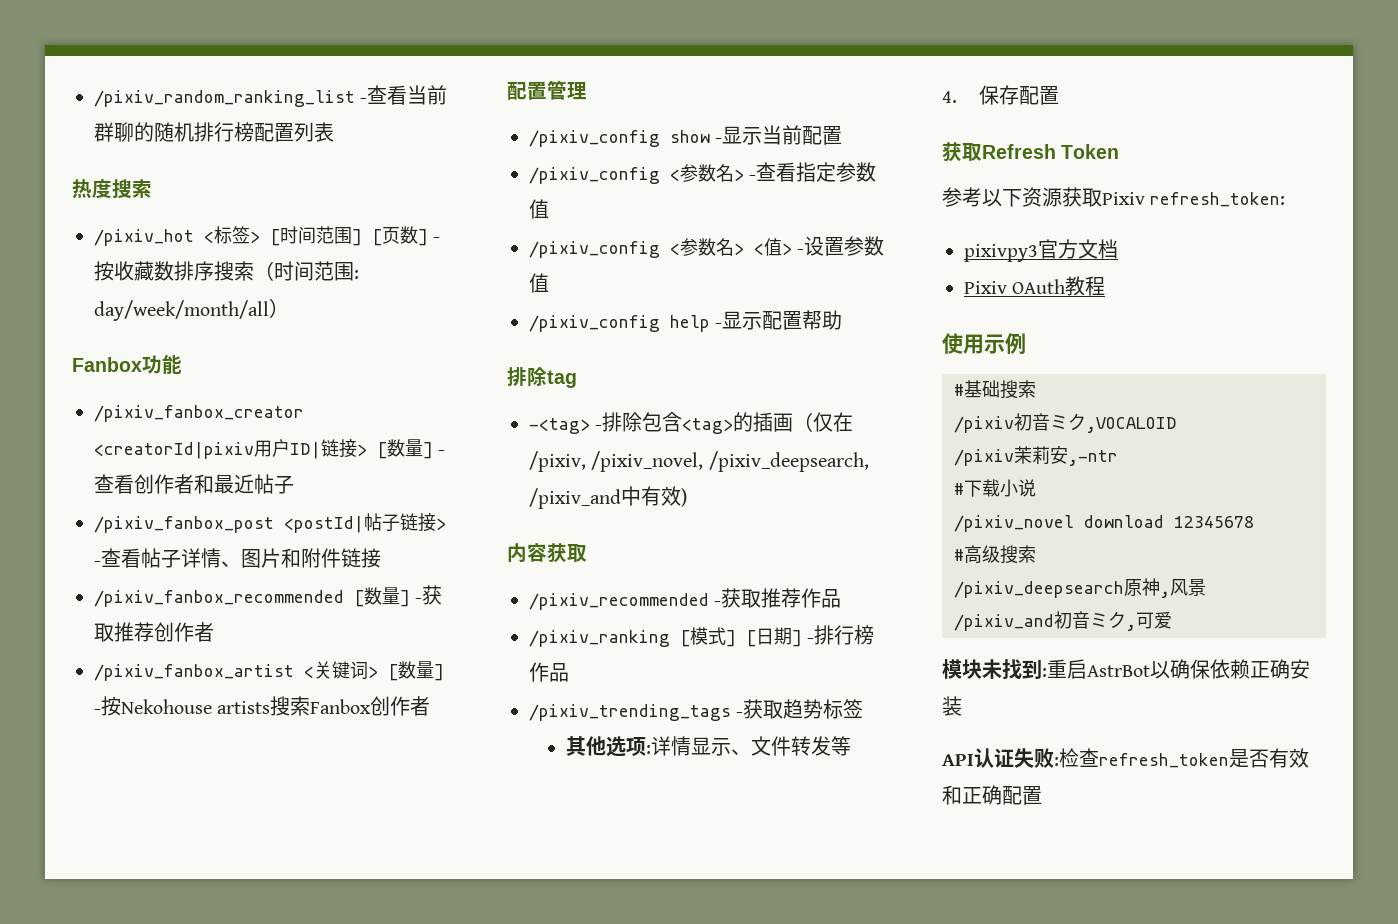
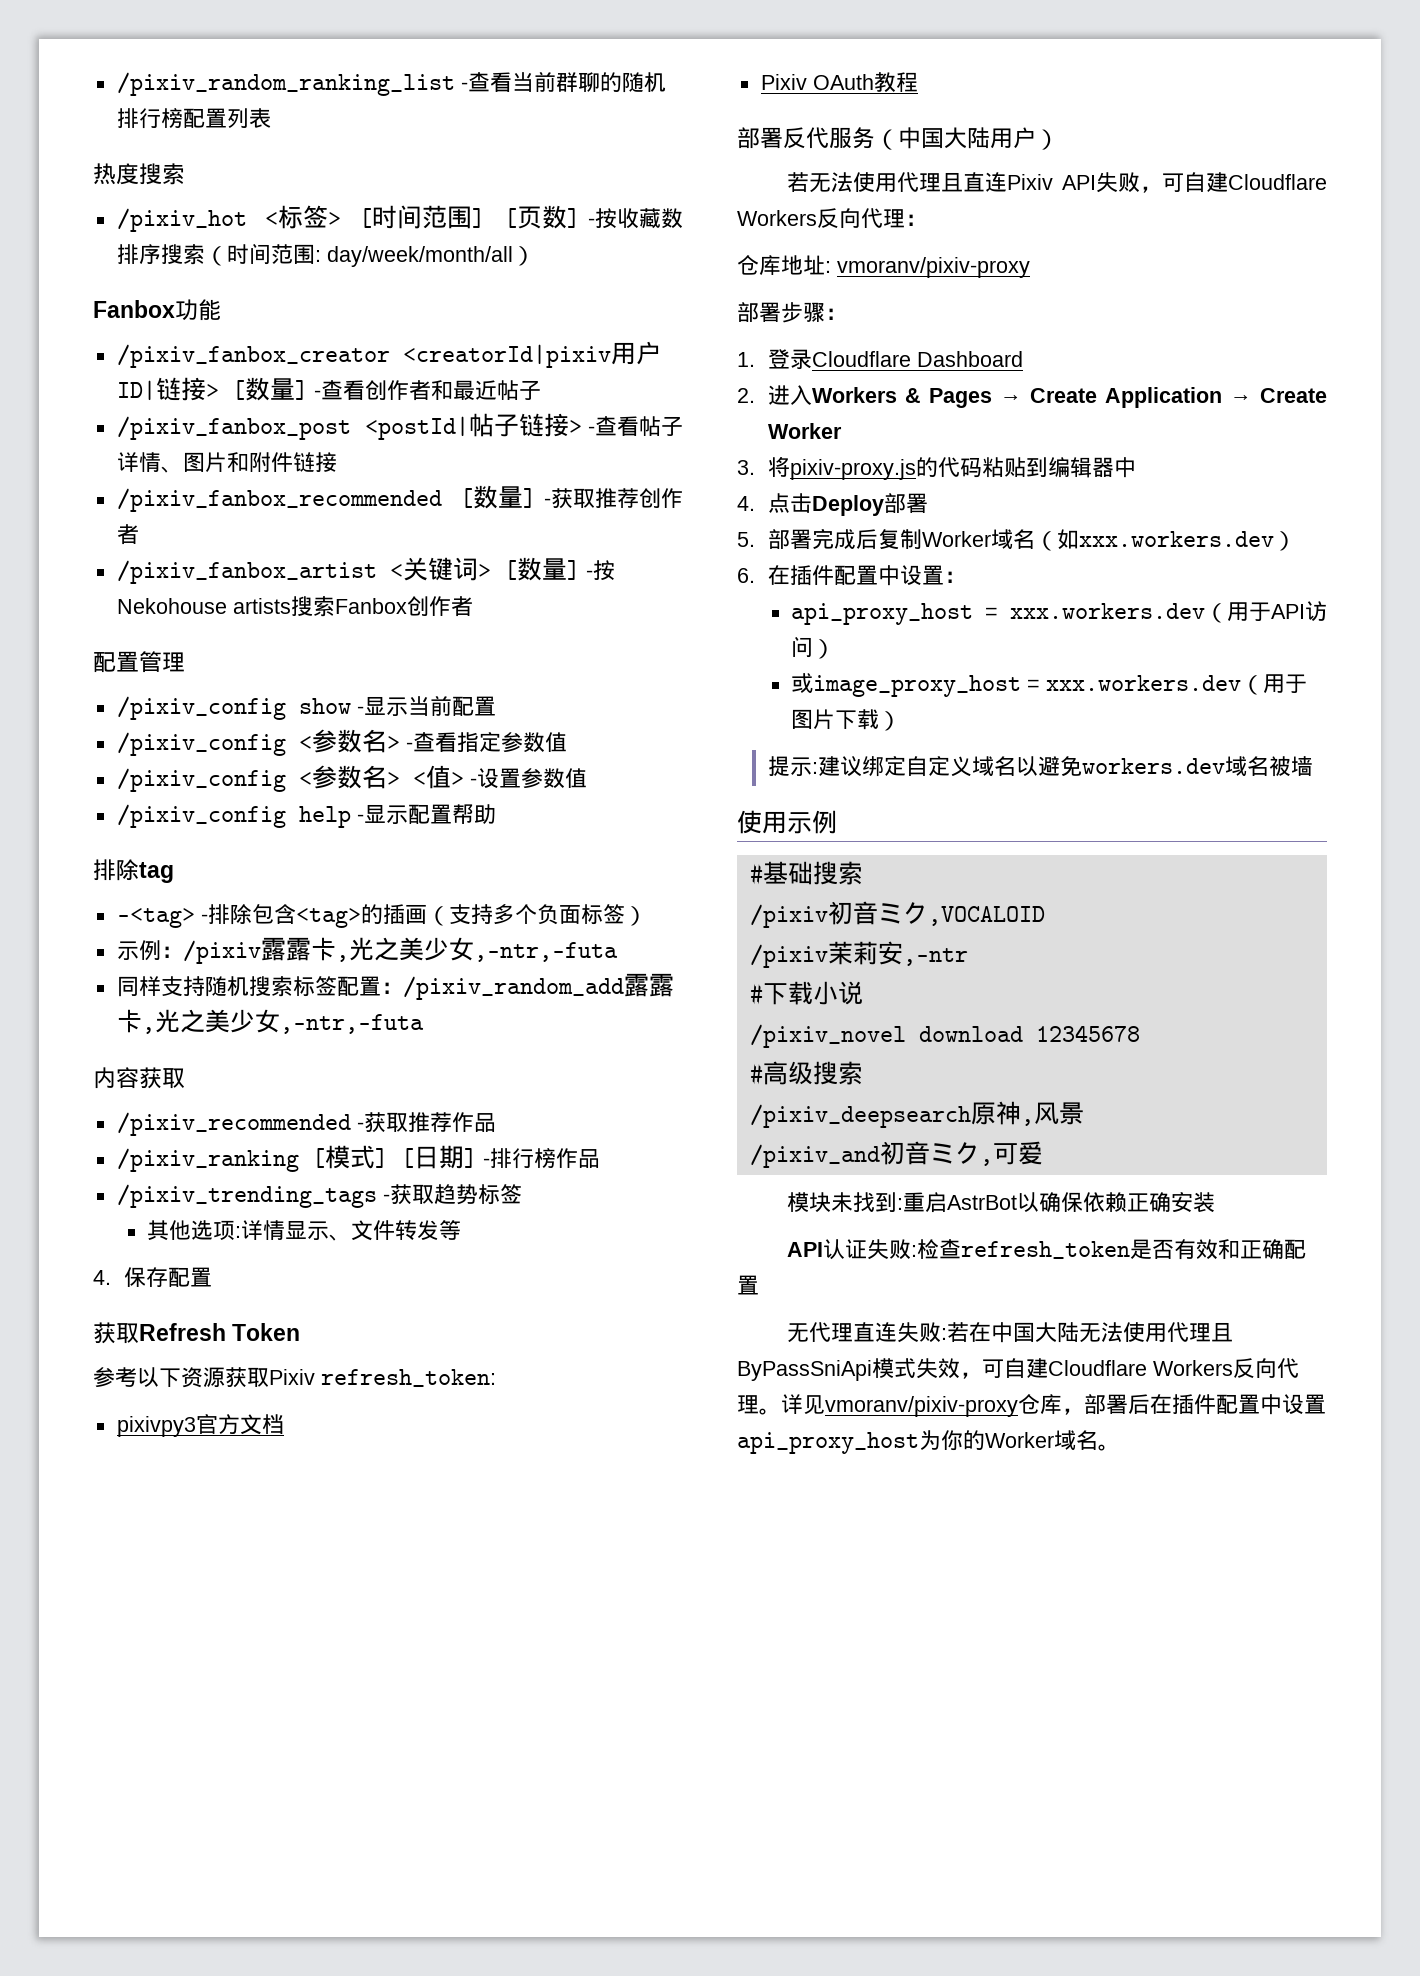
[813,412,854,432] [529,451,869,472] [529,486,687,509] 仅在/pixiv, /pixiv_novel, /pixiv_deepsearch, /pixiv_and中有效) -> [448,904,647,926] [116,937,618,964] [116,973,674,1000] [116,1009,424,1034] 支持多个负面标签） // 示例：/pixiv露露卡,光之美少女,-ntr,-futa // 同样支持随机搜索标签配置：/pixiv_random_add露露卡,光之美少女,-ntr,-futa
(1106, 286) none -> [737,127,1059,150] [786,172,1327,193] [737,208,927,228] [737,255,1030,278] [737,302,847,323] [737,349,1023,370] [737,385,1327,408] [767,423,842,439] [737,456,1136,480] [737,493,928,516] [737,528,1296,551] [737,565,966,586] [791,601,1327,625] [791,636,836,659] [791,673,1308,697] [791,709,902,731] [767,756,1313,777] // 部署反代服务（中国大陆用户） // 若无法使用代理且直连Pixiv API失败，可自建Cloudflare Workers反向代理： // 仓库地址: vmoranv/pixiv-proxy // 部署步骤： // 1.登录Cloudflare Dashboard // 2.进入Workers & Pages → Create Application → Create Worker // 3.将pixiv-proxy.js的代码粘贴到编辑器中 // 4.点击Deploy部署 // 5.部署完成后复制Worker域名（如xxx.workers.dev） // 6.在插件配置中设置： // api_proxy_host = xxx.workers.dev（用于API访问） // 或image_proxy_host = xxx.workers.dev（用于图片下载） // 提示:建议绑定自定义域名以避免workers.dev域名被墙
(1042, 795) none -> [786,1322,1233,1343] [737,1358,1299,1381] [737,1394,1326,1417] [737,1430,1120,1454] // 无代理直连失败:若在中国大陆无法使用代理且ByPassSniApi模式失效，可自建Cloudflare Workers反向代理。详见vmoranv/pixiv-proxy仓库，部署后在插件配置中设置api_proxy_host为你的Worker域名。

